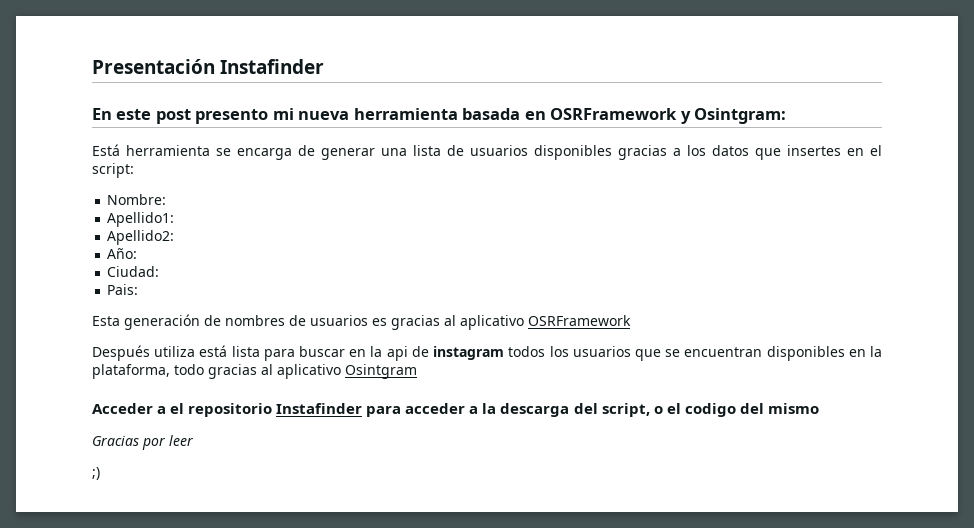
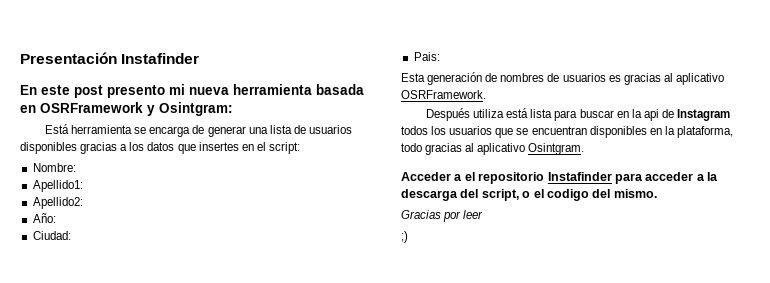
[528,315,631,326] OSRFramework -> [401,90,486,99] OSRFramework.
[433,346,505,360] instagram -> [677,109,731,121] Instagram
[345,364,417,379] Osintgram -> [528,143,585,155] Osintgram.
[767,403,819,414] mismo -> [613,189,657,198] mismo.

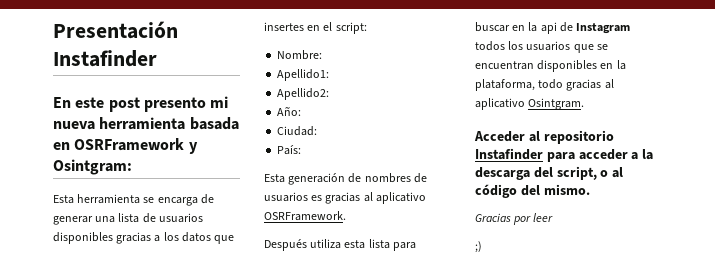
[45,124,70,134] Está -> [53,195,74,204] Esta
[413,52,440,61] Pais: -> [277,145,302,155] País:
[506,108,529,118] está -> [344,240,366,249] esta
[454,172,475,181] a el -> [528,131,540,142] al
[533,189,589,201] el codigo -> [612,167,624,178] [475,184,517,198] al código

